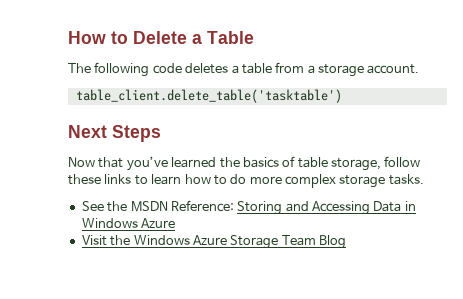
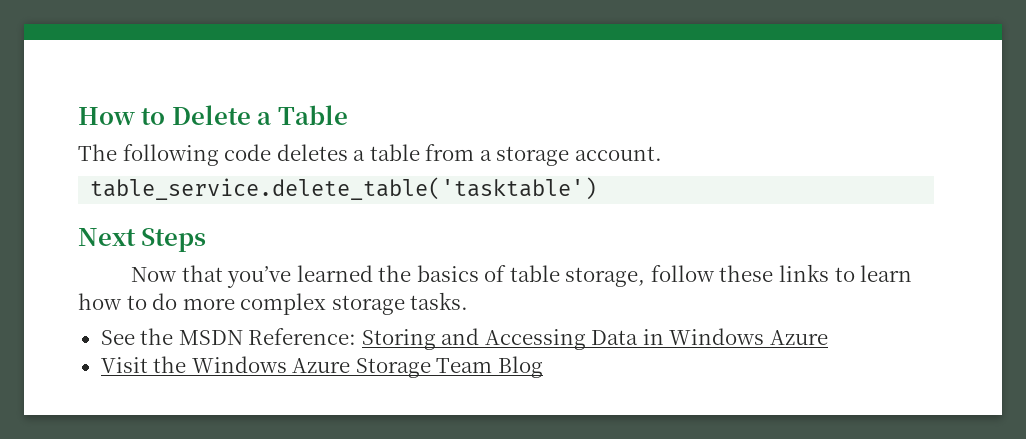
[75,89,342,103] table_client.delete_table('tasktable') -> [90,177,598,200] table_service.delete_table('tasktable')

